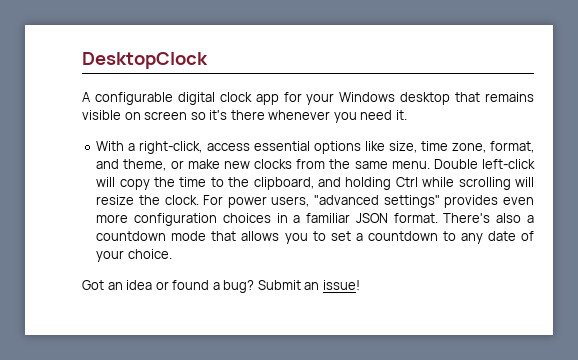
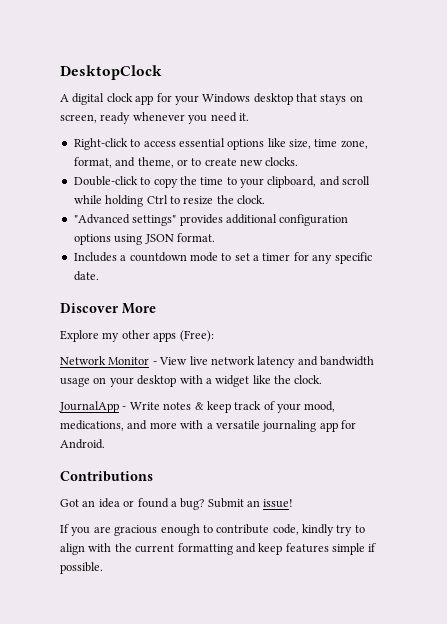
[94,92,173,105] configurable -> (69, 98) none
[484,92,534,102] [82,110,265,120] remains visible on screen so it's there -> [320,94,363,105] [60,112,131,124] stays on screen, ready
[96,141,203,154] With a right-click, -> [73,138,141,150] Right-click to
[187,159,535,169] [96,177,116,187] make new clocks from the same menu. Double left-click will -> [191,157,299,166] [73,176,151,186] to create new clocks. // Double-click to
[228,177,250,187] the -> [240,178,264,188] your
[345,177,534,190] [96,195,534,208] [96,213,351,226] holding Ctrl while scrolling will resize the clock. For power users, "advanced settings" provides even more configuration choices in a familiar -> [342,176,371,185] [73,195,265,207] [73,214,349,226] [73,234,143,245] scroll while holding Ctrl to resize the clock. // "Advanced settings" provides additional configuration options using
[443,213,522,223] There's also -> [73,252,117,262] // Includes
[211,231,534,244] [96,249,172,262] that allows you to set a countdown to any date of your choice. -> [221,252,372,264] [73,271,99,281] [60,303,156,314] [60,330,214,342] [60,356,374,368] [60,375,323,387] [59,401,336,413] [60,420,356,432] [60,439,105,449] [60,471,153,482] to set a timer for any specific date. // Discover More // Explore my other apps (Free): // Network Monitor - View live network latency and bandwidth usage on your desktop with a widget like the clock. // JournalApp - Write notes & keep track of your mood, medications, and more with a versatile journaling app for Android. // Contributions
(360, 285) none -> [60,524,365,536] [60,543,377,555] [60,562,103,574] // If you are gracious enough to contribute code, kindly try to align with the current formatting and keep features simple if possible.

